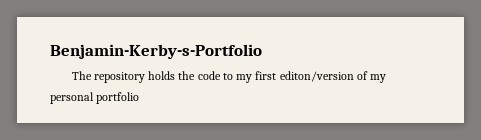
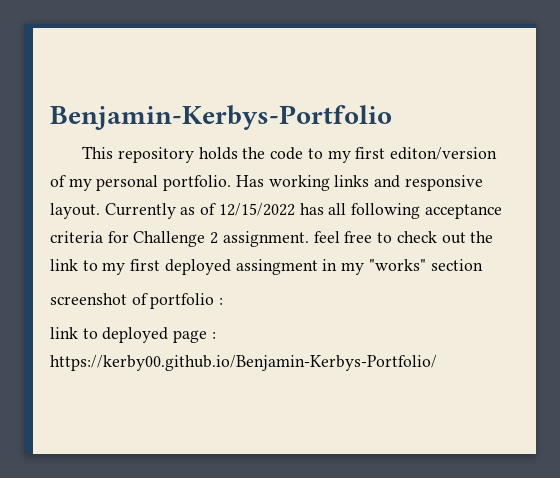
[50,44,262,59] [71,71,92,80] Benjamin-Kerby-s-Portfolio // The -> [50,105,392,130] [82,146,114,159] Benjamin-Kerbys-Portfolio // This
[96,92,140,104] portfolio -> [163,175,483,191] [50,203,502,219] [50,231,494,247] [50,259,483,275] [50,293,224,309] [50,327,216,343] [50,355,437,371] portfolio. Has working links and responsive layout. Currently as of 12/15/2022 has all following acceptance criteria for Challenge 2 assignment. feel free to check out the link to my first deployed assingment in my "works" section // screenshot of portfolio : // link to deployed page : https://kerby00.github.io/Benjamin-Kerbys-Portfolio/

